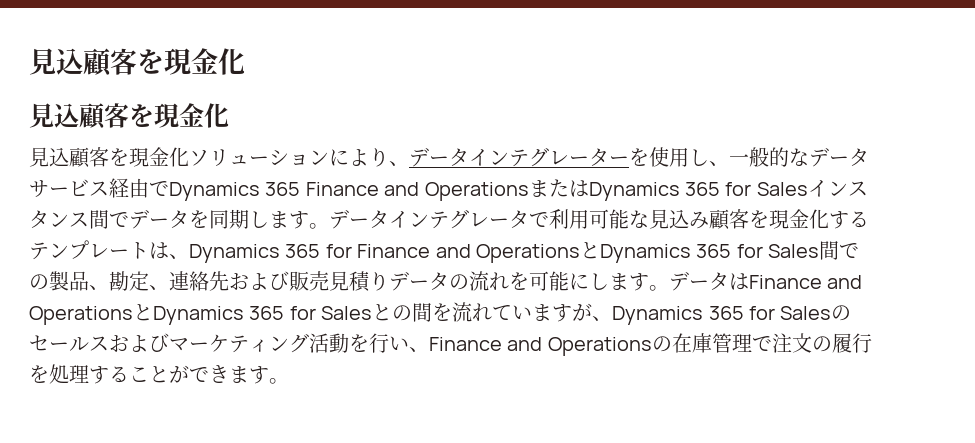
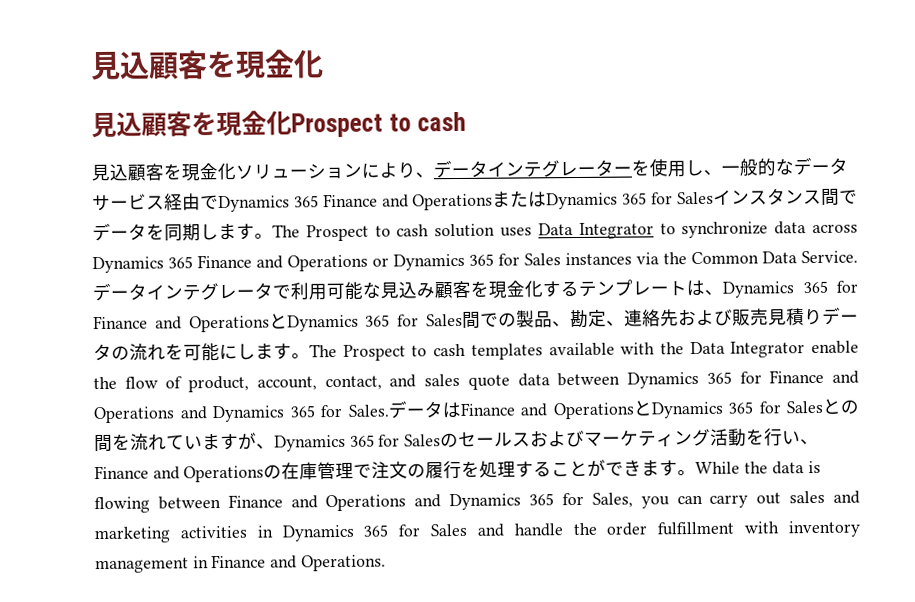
[29,48,245,77] [29,103,229,129] 見込顧客を現金化 // 見込顧客を現金化 -> [90,49,324,81] [91,110,466,139] 見込顧客を現金化 // 見込顧客を現金化Prospect to cash
(329, 226) none -> [272,221,859,242] [92,250,858,274] The Prospect to cash solution uses Data Integrator to synchronize data across Dynamics 365 Finance and Operations or Dynamics 365 for Sales instances via the Common Data Service.
(669, 288) none -> [309,340,860,361] [93,369,860,393] [93,404,389,424] The Prospect to cash templates available with the Data Integrator enable the flow of product, account, contact, and sales quote data between Dynamics 365 for Finance and Operations and Dynamics 365 for Sales.
(289, 381) none -> [695,460,821,475] [94,490,861,514] [94,520,860,544] [95,554,386,574] While the data is flowing between Finance and Operations and Dynamics 365 for Sales, you can carry out sales and marketing activities in Dynamics 365 for Sales and handle the order fulfillment with inventory management in Finance and Operations.

